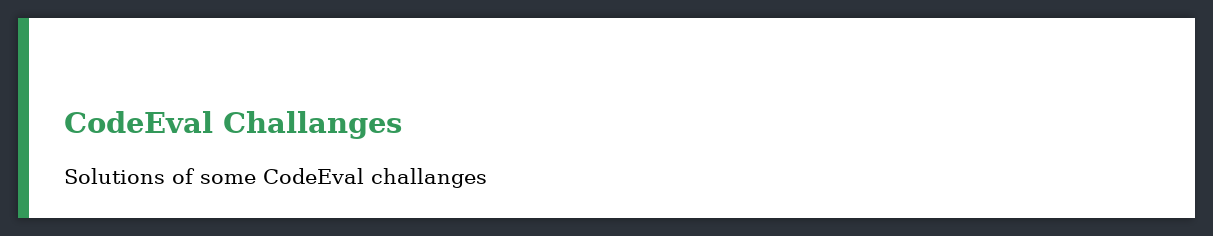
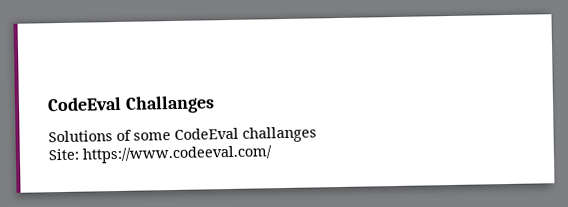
(487, 178) none -> [48,145,273,164] // Site: https://www.codeeval.com/

